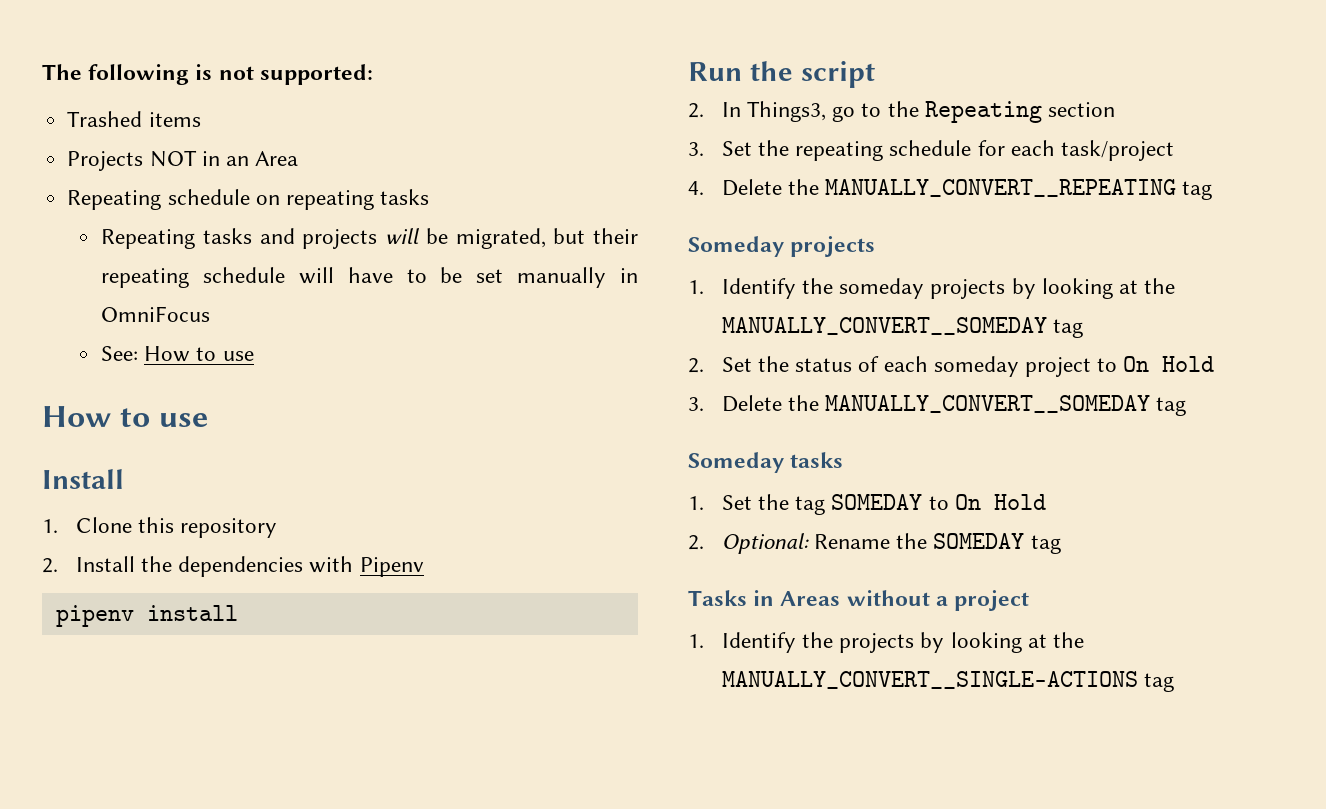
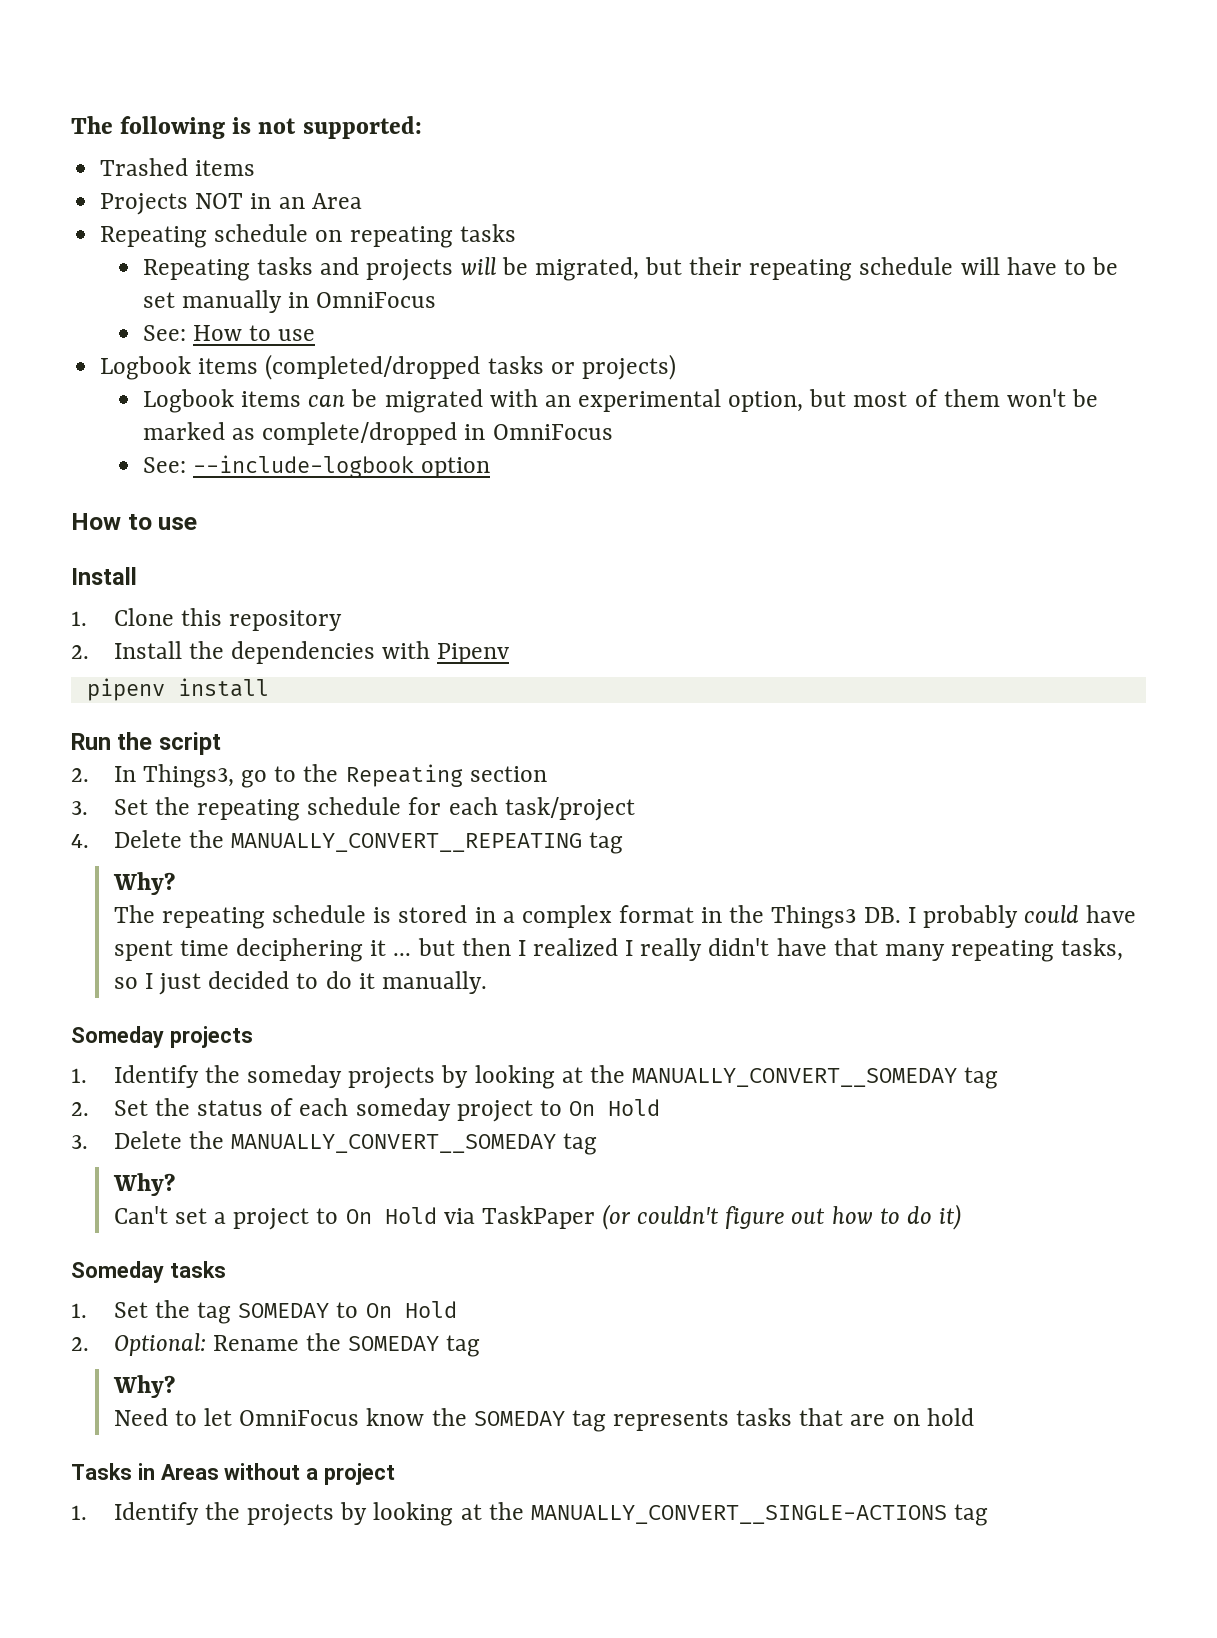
(254, 356) none -> [100,354,676,380] [142,389,1099,413] [142,422,613,445] [142,455,491,478] // Logbook items (completed/dropped tasks or projects) // Logbook items can be migrated with an experimental option, but most of them won't be marked as complete/dropped in OmniFocus // See: --include-logbook option
(1213, 190) none -> [112,872,175,895] [113,905,1137,929] [113,938,1124,962] [113,971,487,995] // Why? // The repeating schedule is stored in a complex format in the Things3 DB. I probably could have spent time deciphering it ... but then I realized I really didn't have that many repeating tasks, so I just decided to do it manually.
(1187, 406) none -> [112,1173,175,1196] [113,1204,962,1230] // Why? // Can't set a project to On Hold via TaskPaper (or couldn't figure out how to do it)
(1061, 544) none -> [112,1375,175,1398] [113,1408,974,1432] // Why? // Need to let OmniFocus know the SOMEDAY tag represents tasks that are on hold

